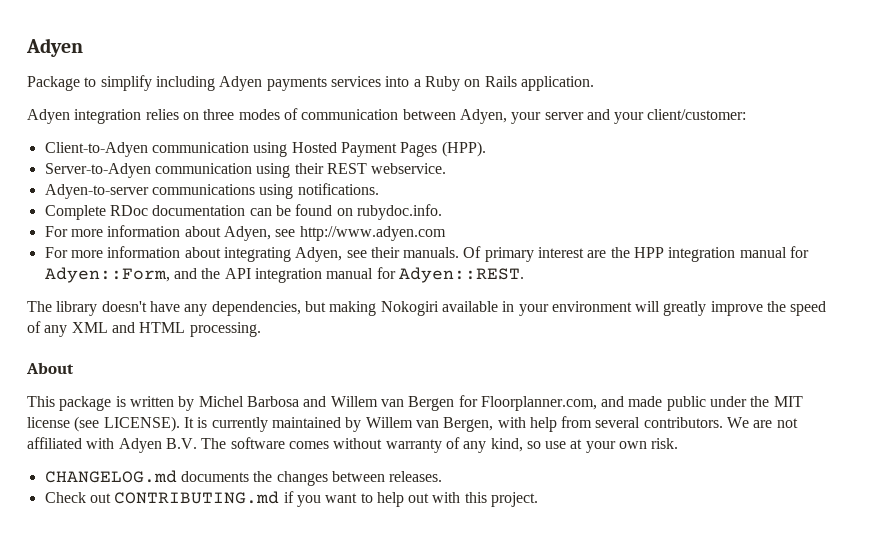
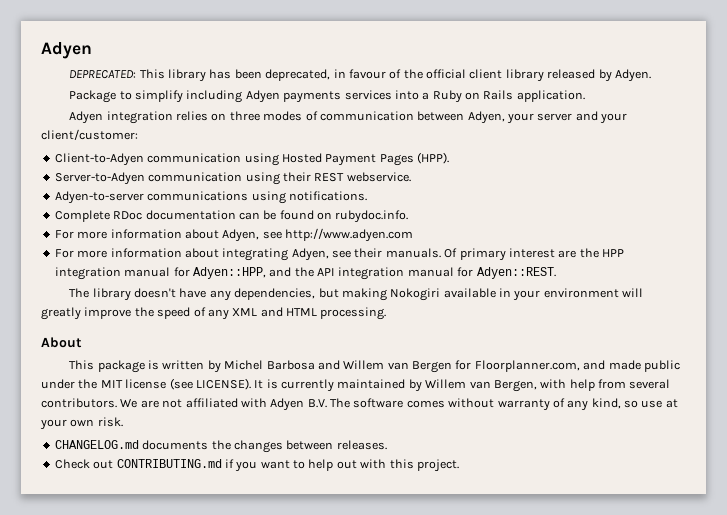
[26,38,83,57] Adyen -> [41,42,92,59] [69,69,651,82] Adyen // DEPRECATED: This library has been deprecated, in favour of the official client library released by Adyen.
[44,267,170,283] Adyen::Form, -> [192,267,266,279] Adyen::HPP,

